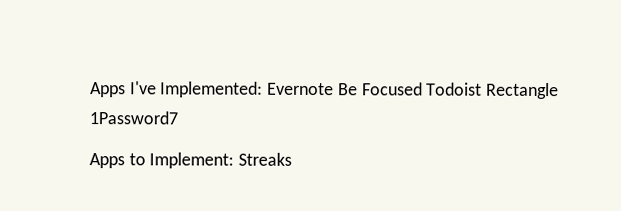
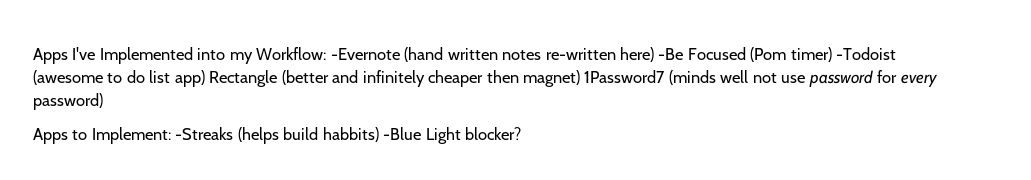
[160,81,560,100] [89,111,178,125] [89,152,293,169] Implemented: Evernote Be Focused Todoist Rectangle 1Password7 // Apps to Implement: Streaks -> [99,47,897,64] [33,70,938,87] [33,93,103,110] [33,127,522,144] Implemented into my Workflow: -Evernote (hand written notes re-written here) -Be Focused (Pom timer) -Todoist (awesome to do list app) Rectangle (better and infinitely cheaper then magnet) 1Password7 (minds well not use password for every password) // Apps to Implement: -Streaks (helps build habbits) -Blue Light blocker?

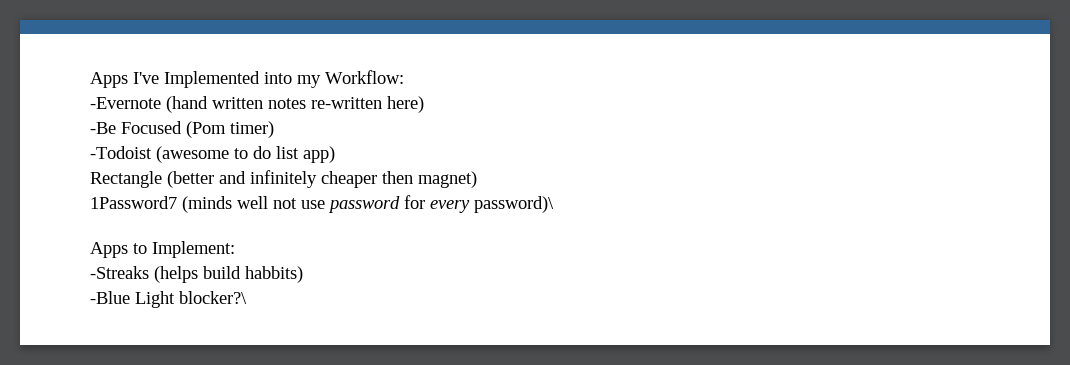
(327, 53) none -> (404, 77) //
(655, 54) none -> (424, 104) //
(832, 54) none -> (274, 129) //
(205, 78) none -> (335, 154) //
(581, 78) none -> (477, 179) //
[33,93,103,110] password) -> [474,196,554,213] password)\
(171, 135) none -> (235, 249) //
(379, 134) none -> (303, 274) //
[465,127,522,140] blocker? -> [179,291,247,304] blocker?\

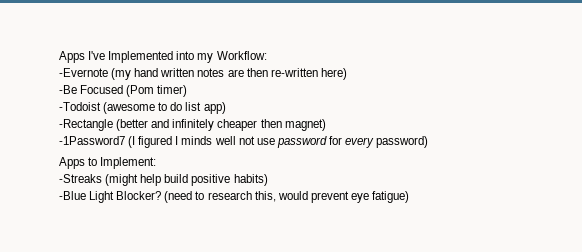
[166,96,306,113] (hand written notes -> [111,68,268,80] (my hand written notes are then
[90,171,162,188] Rectangle -> [59,119,113,131] -Rectangle
[90,196,232,213] 1Password7 (minds -> [59,136,213,148] -1Password7 (I figured I minds
[474,196,554,213] password)\ -> [376,136,429,148] password)
[154,266,303,283] [90,291,247,308] (helps build habbits) // -Blue Light blocker?\ -> [105,174,268,186] [59,191,410,203] (might help build positive habits) // -Blue Light Blocker? (need to research this, would prevent eye fatigue)

